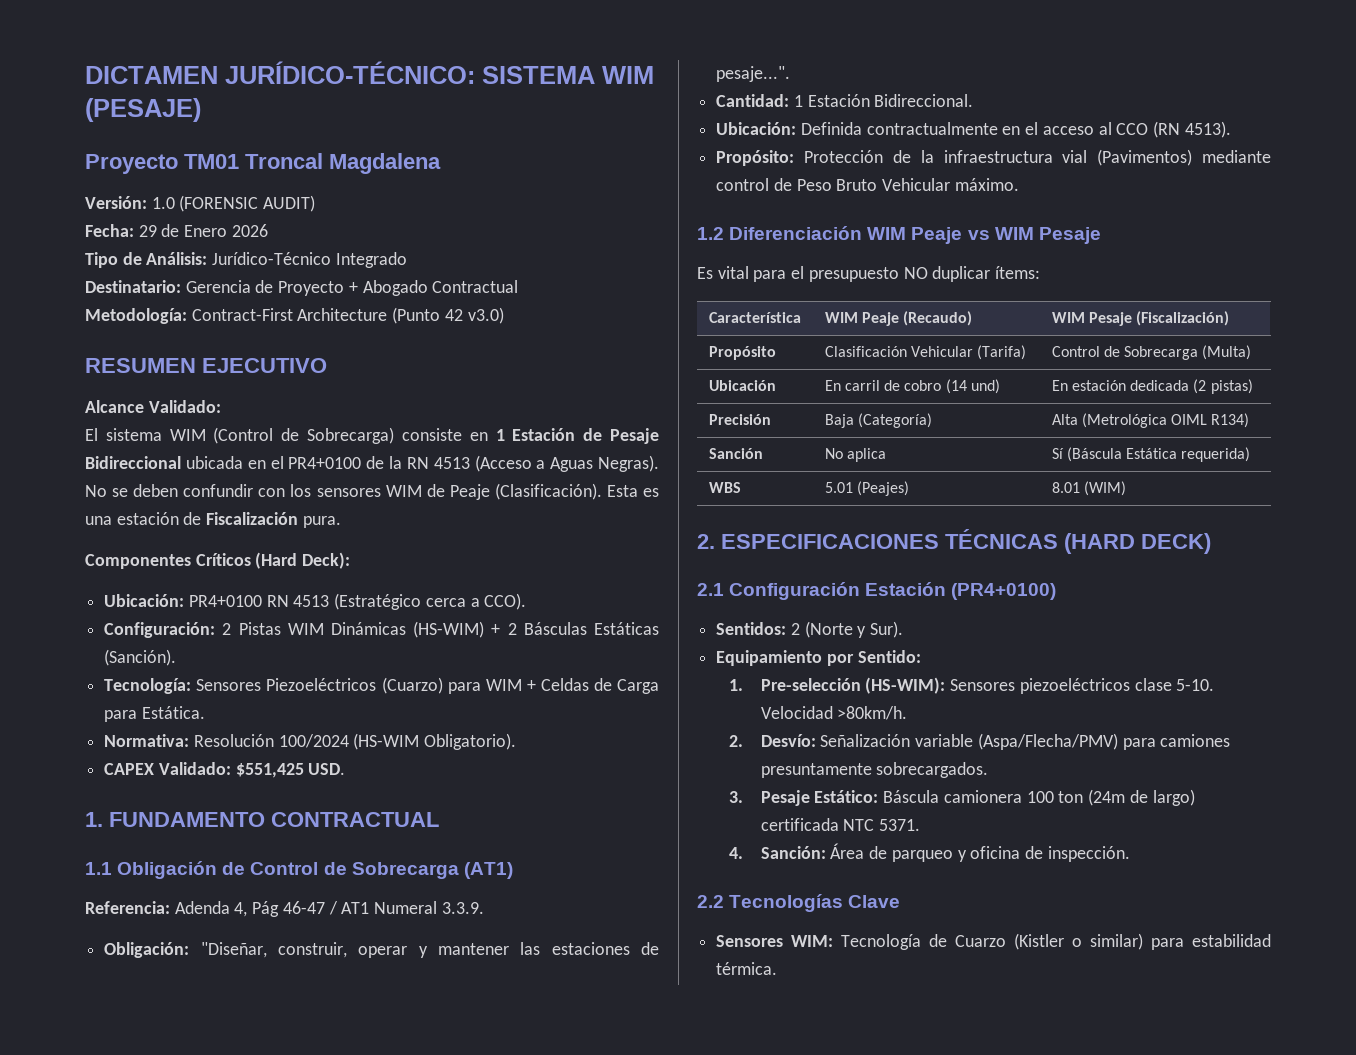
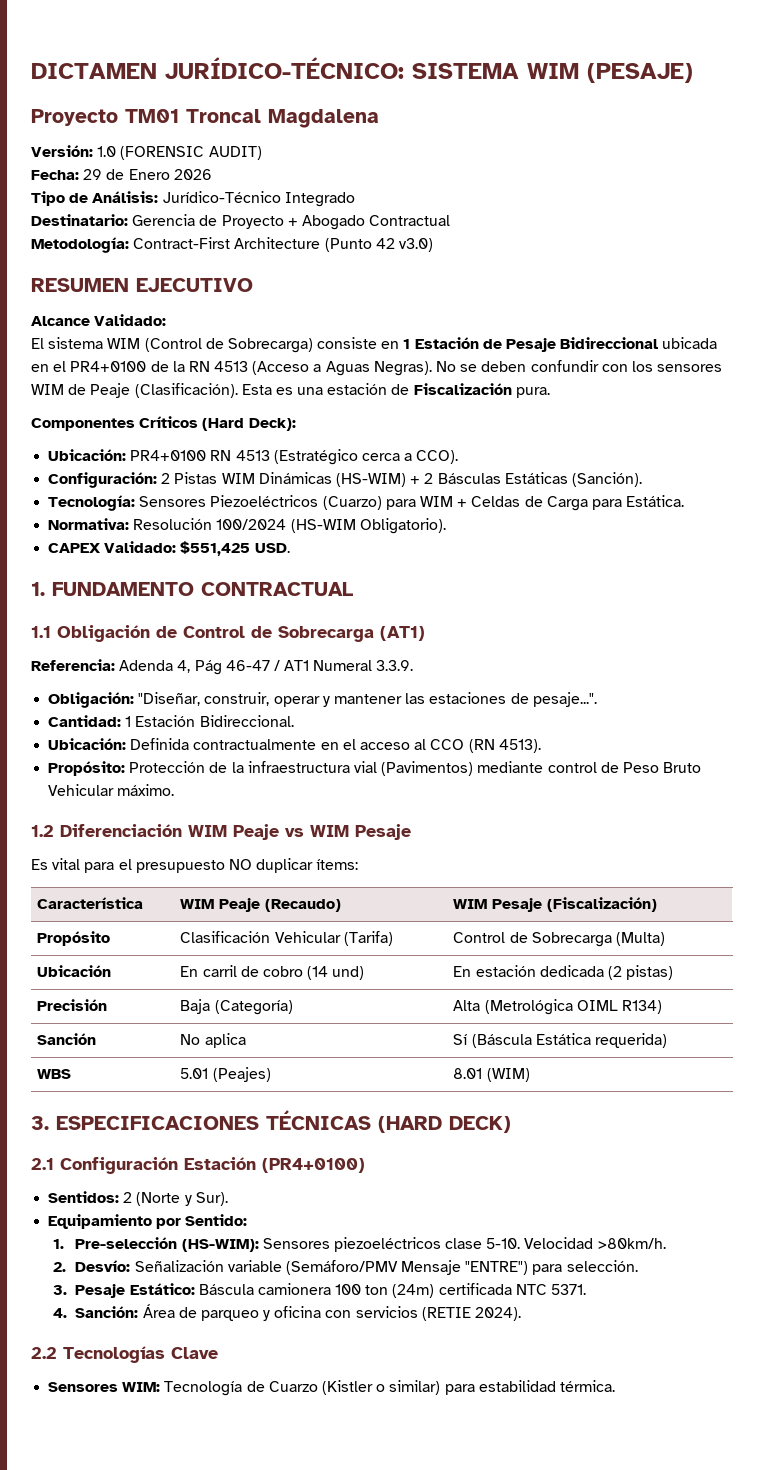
[697,534,715,549] 2. -> [31,1116,49,1130] 3.
[977,733,1231,750] [760,762,989,778] (Aspa/Flecha/PMV) para camiones presuntamente sobrecargados. -> [285,1260,638,1275] (Semáforo/PMV Mensaje "ENTRE") para selección.
[1088,789,1195,806] (24m de largo) -> [392,1284,435,1298] (24m)
[1025,846,1130,862] de inspección. -> [325,1306,521,1321] con servicios (RETIE 2024).

